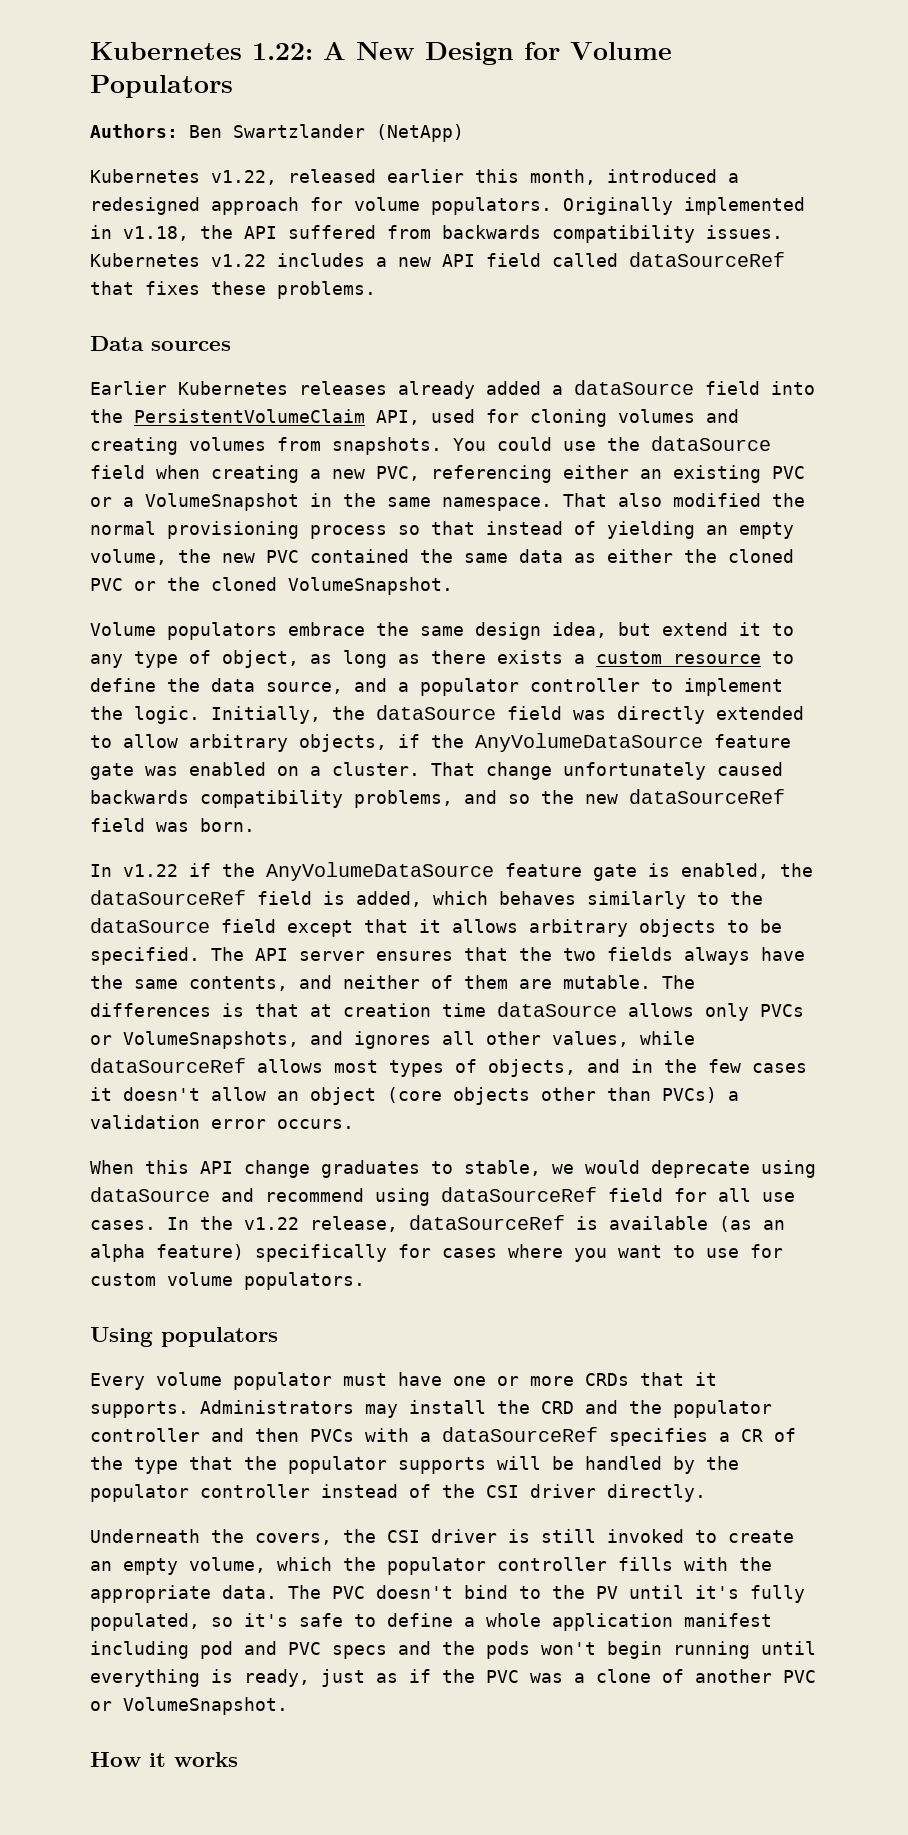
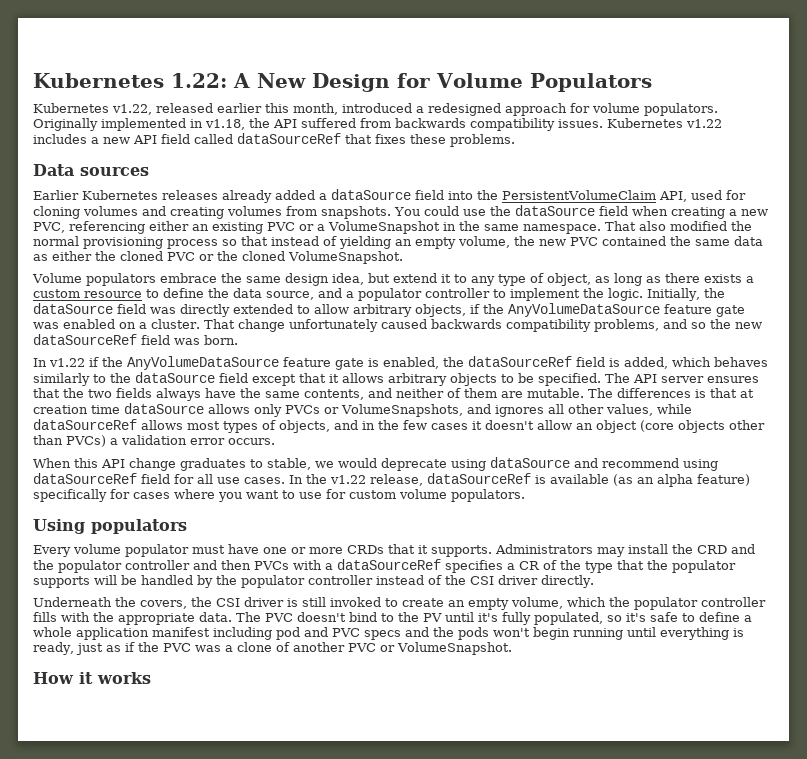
[90,124,464,142] // Authors: Ben Swartzlander (NetApp) -> (652, 82) none

